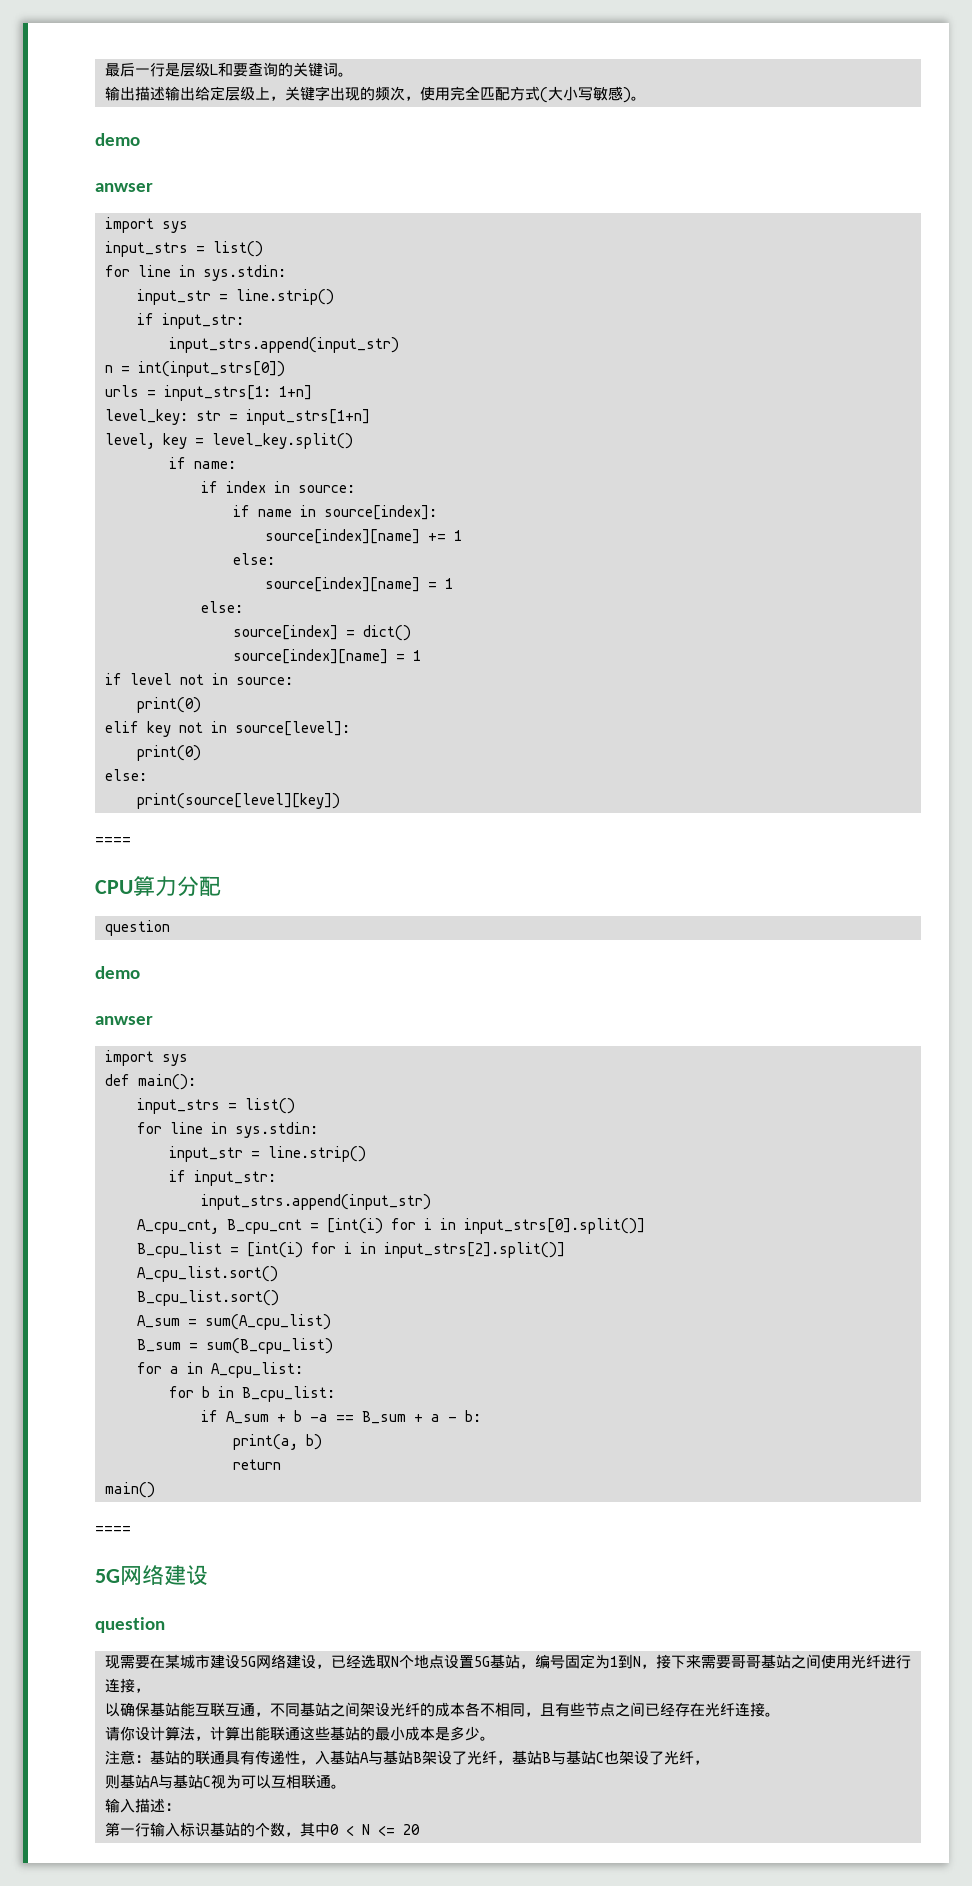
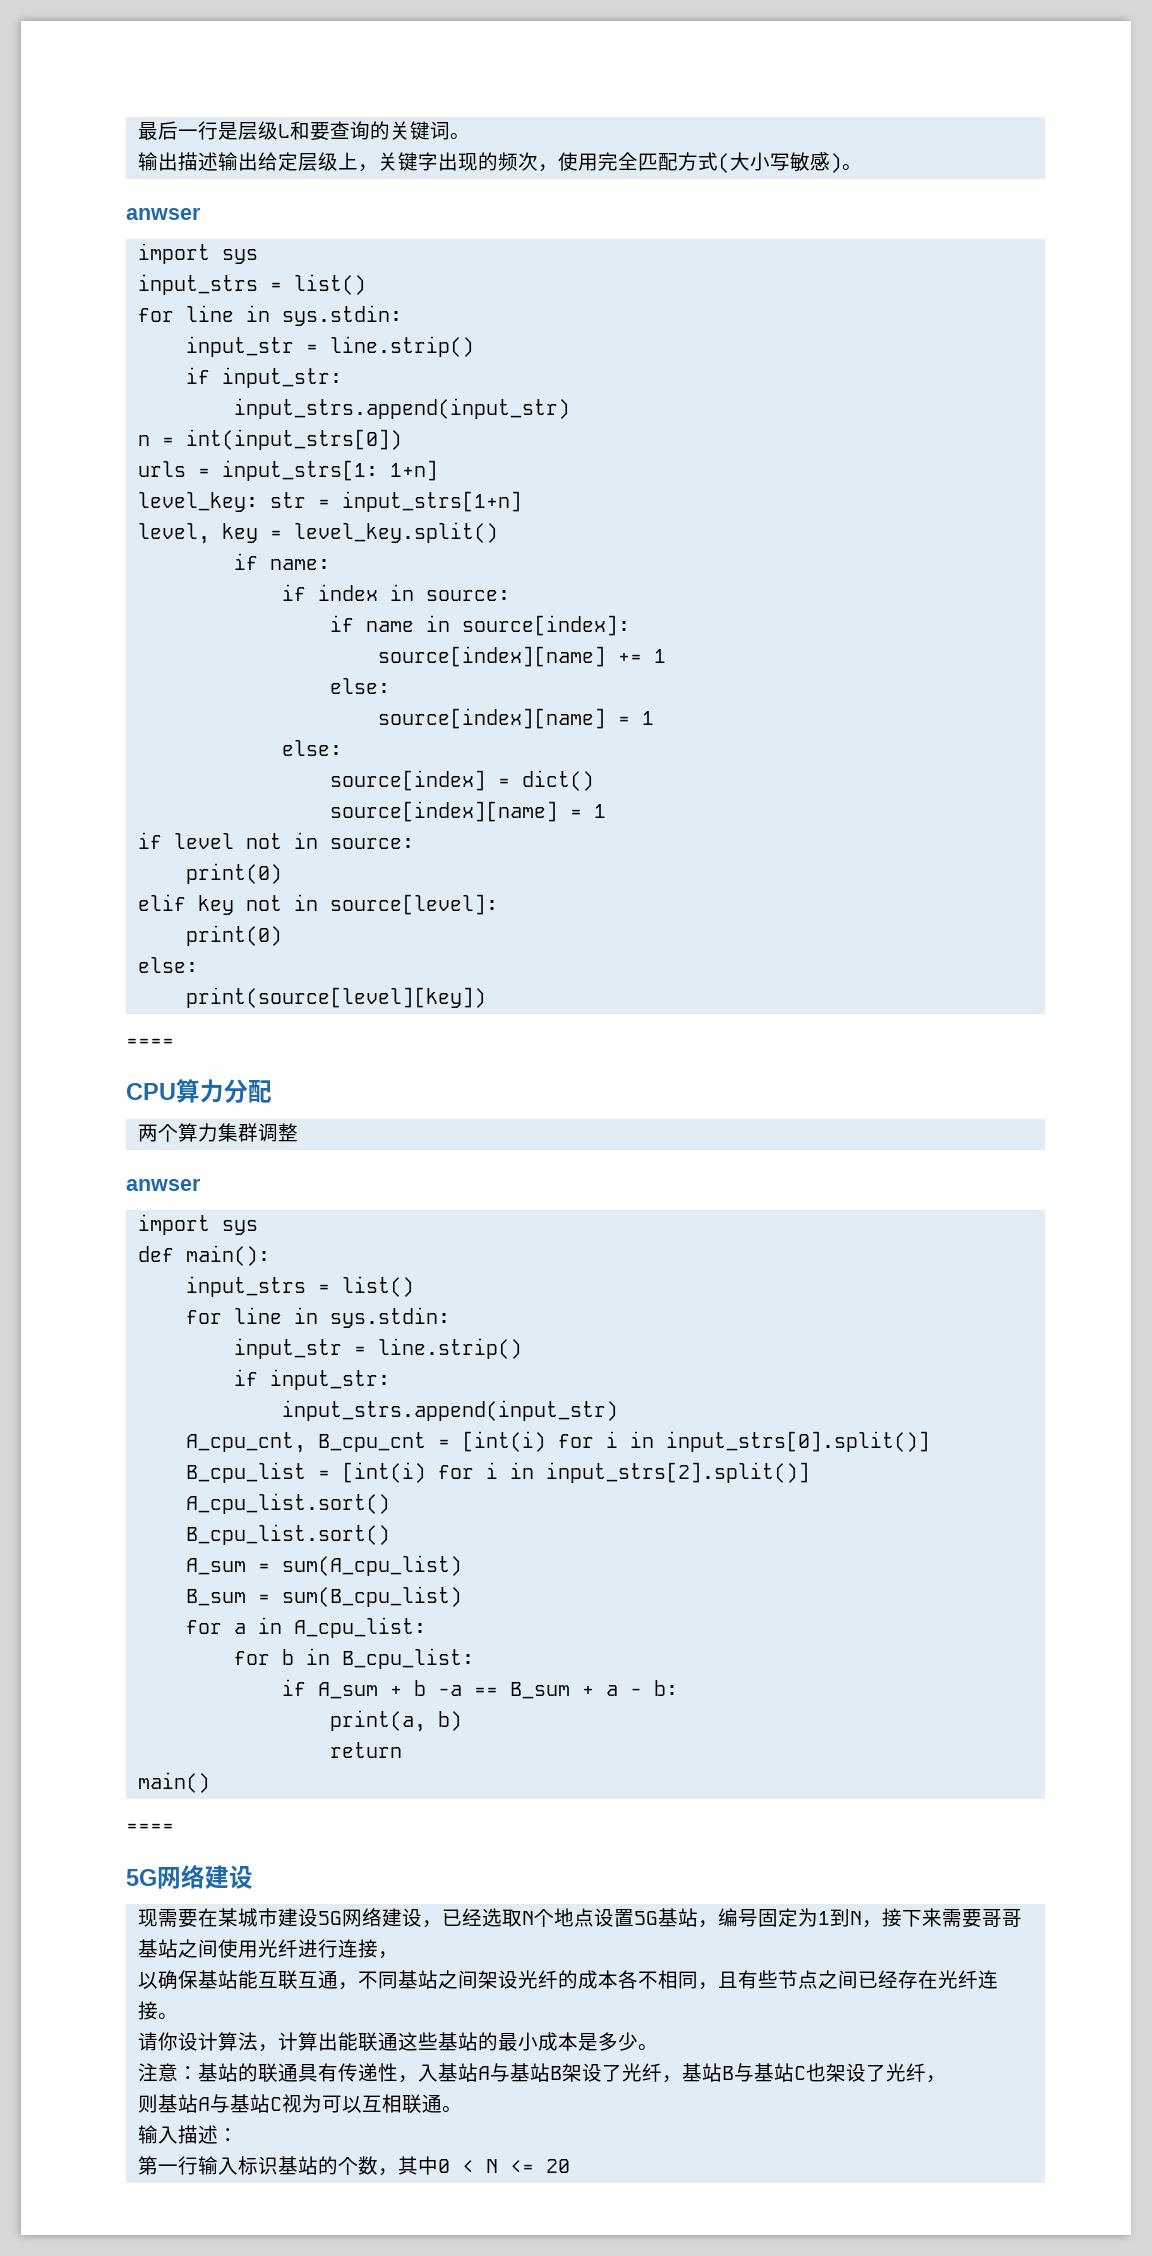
[95,133,140,146] // demo -> (862, 167) none
[104,920,170,936] [95,966,140,979] question // demo -> [138,1123,298,1142] 两个算力集群调整
[95,1617,165,1633] // question -> (253, 1877) none

